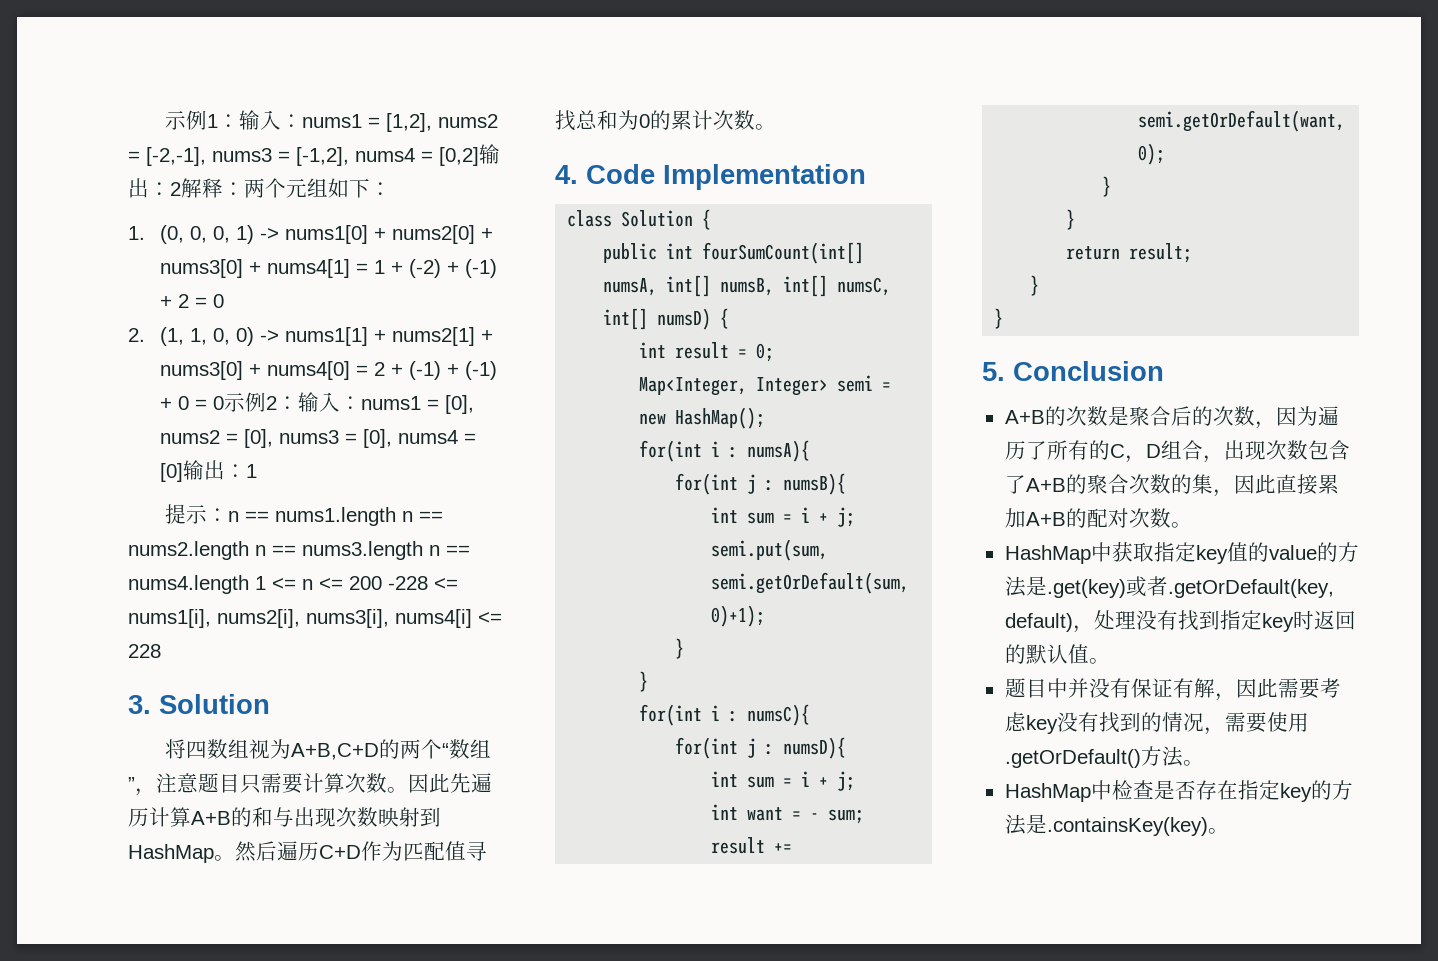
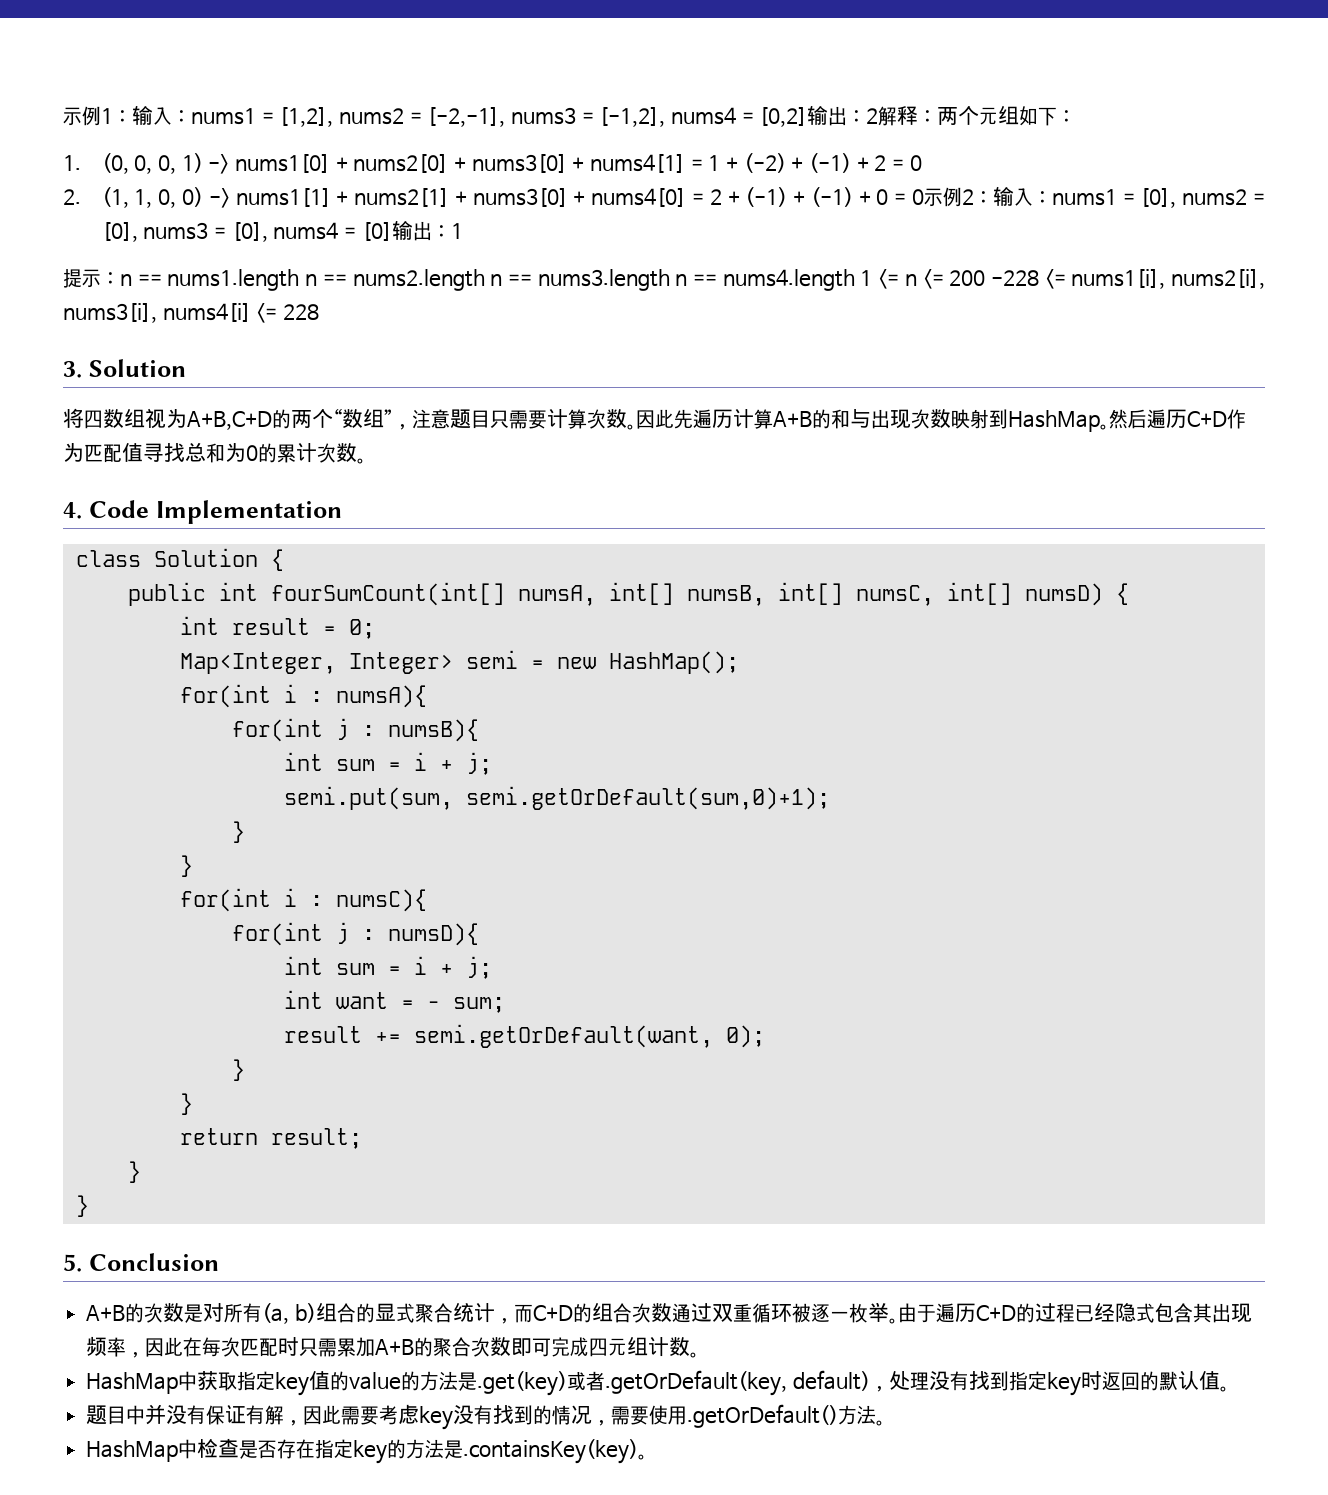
[1128,406,1339,429] [1004,440,1350,463] [1004,474,1339,497] [1004,508,1150,528] 聚合后的次数，因为遍历了所有的C，D组合，出现次数包含了A+B的聚合次数的集，因此直接累加A+B的配对次 -> [203,1302,1252,1324] [86,1336,670,1358] 对所有(a, b)组合的显式聚合统计，而C+D的组合次数通过双重循环被逐一枚举。由于遍历C+D的过程已经隐式包含其出现频率，因此在每次匹配时只需累加A+B的聚合次数即可完成四元组计

